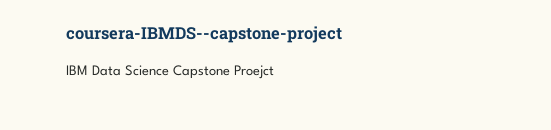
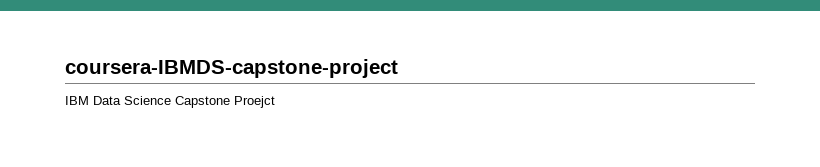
[66,26,342,43] coursera-IBMDS--capstone-project -> [65,59,398,78] coursera-IBMDS-capstone-project

